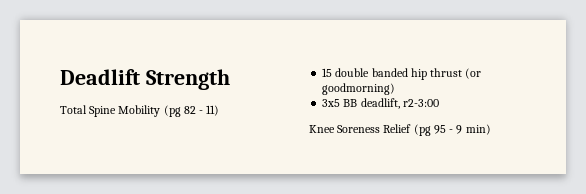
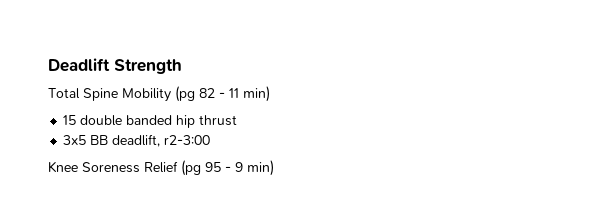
[206,105,220,116] 11) -> [229,86,270,102] 11 min)
[465,68,482,79] [322,83,396,95] (or goodmorning) -> (238, 120) none

